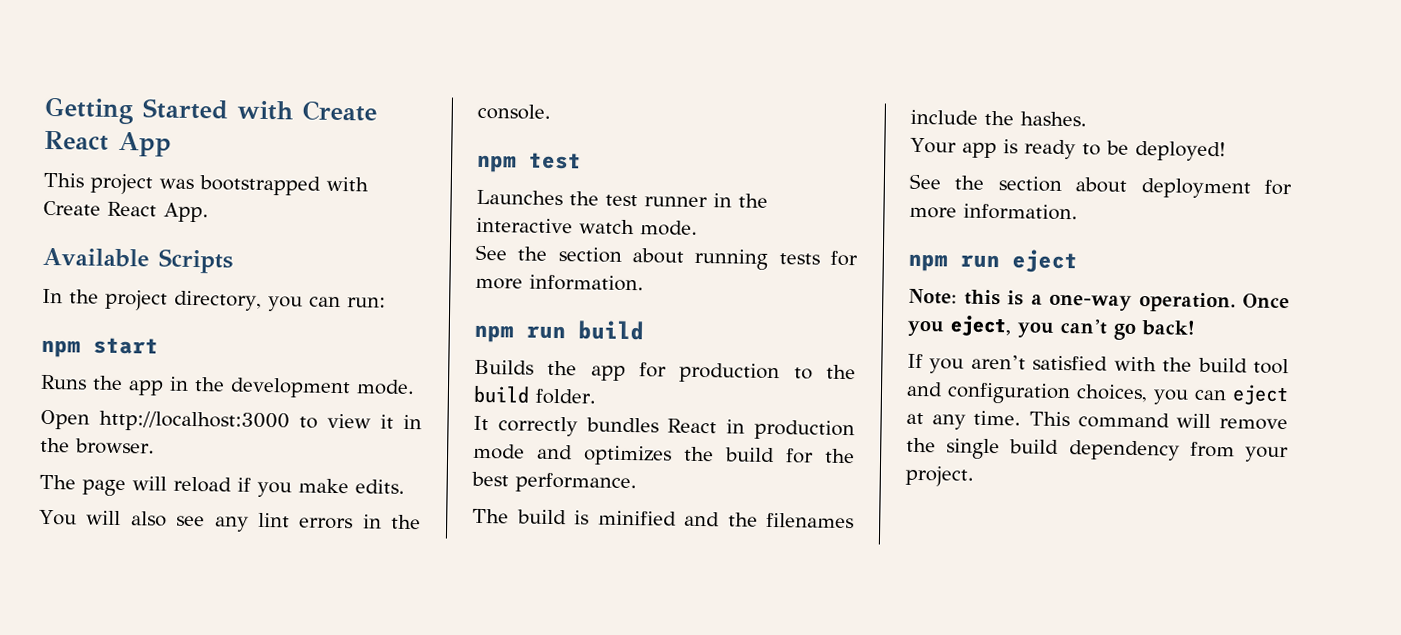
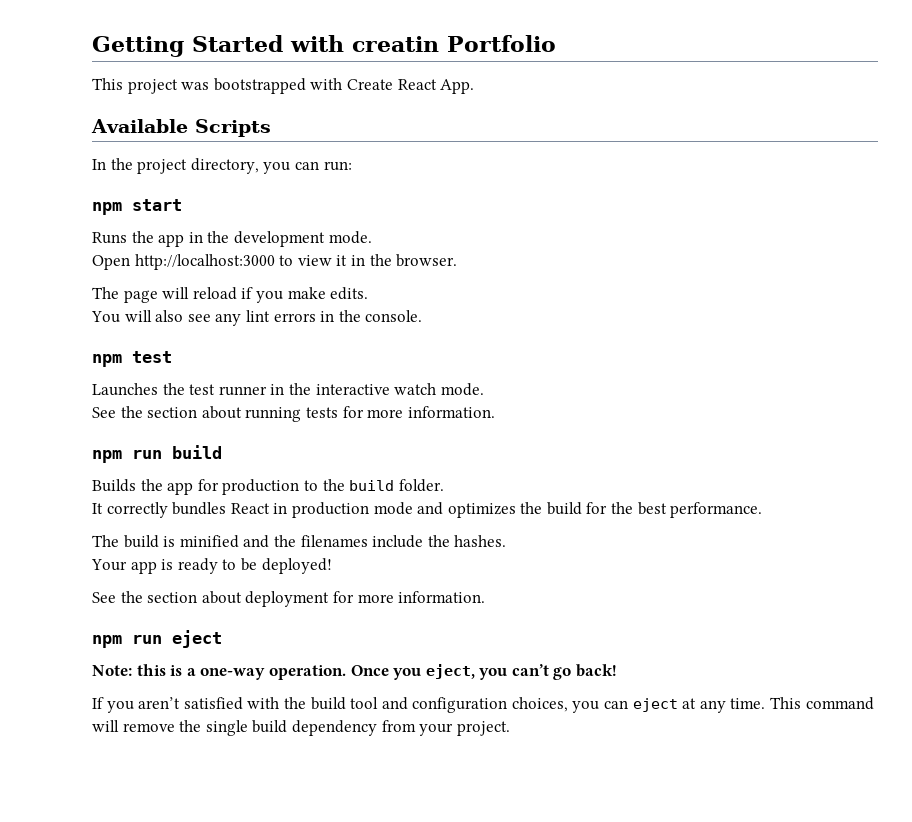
[302,100,377,122] [44,130,172,157] Create React App -> [352,35,556,52] creatin Portfolio

